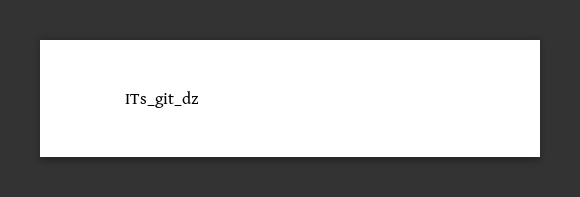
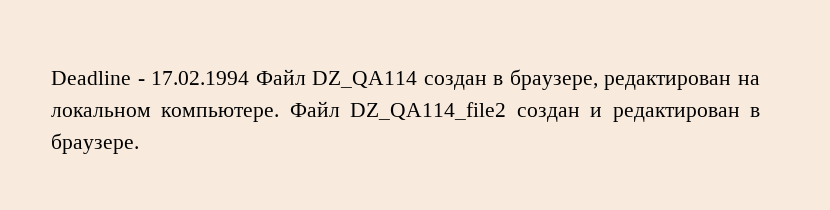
[125,91,199,108] ITs_git_dz -> [51,69,760,90] [51,101,761,122] [51,133,139,154] Deadline - 17.02.1994 Файл DZ_QA114 создан в браузере, редактирован на локальном компьютере. Файл DZ_QA114_file2 создан и редактирован в браузере.

